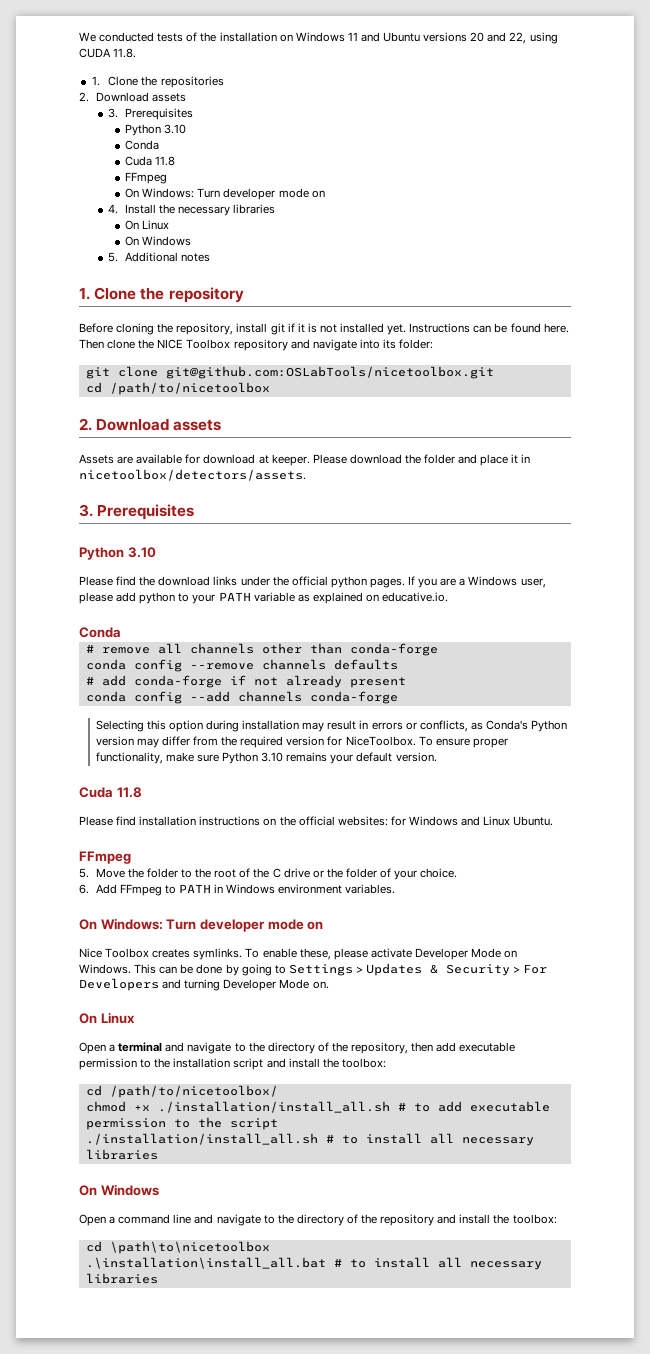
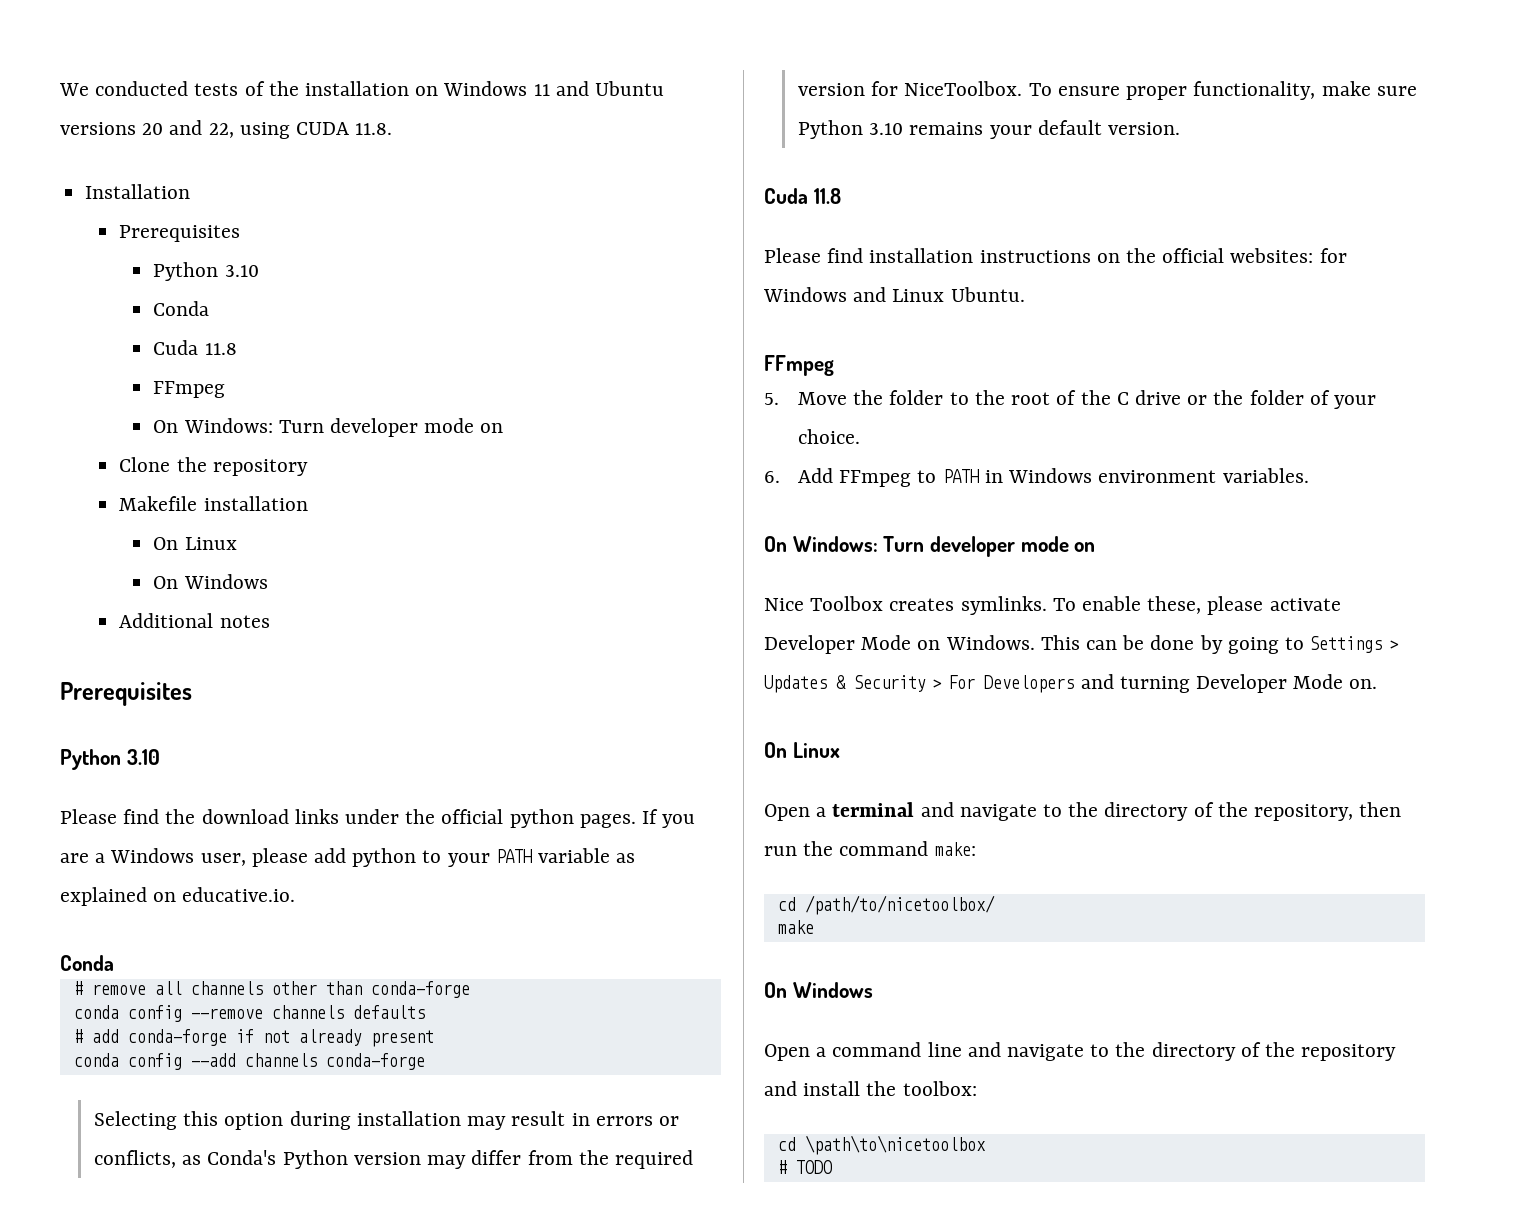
[91,76,224,88] [79,92,186,102] [108,108,119,118] 1. Clone the repositories // 2. Download assets // 3. -> [85,184,191,199] Installation //
[108,204,276,216] 4. Install the necessary libraries -> [119,457,308,476] [119,496,308,511] Clone the repository // Makefile installation
[108,252,119,262] 5. -> (268, 581) none
[79,287,244,303] [79,323,569,335] [79,339,434,351] [85,366,494,379] [85,382,270,395] [79,418,222,431] [79,454,531,466] [79,469,306,481] [79,504,93,517] 1. Clone the repository // Before cloning the repository, install git if it is not installed yet. Instructions can be found here. Then clone the NICE Toolbox repository and navigate into its folder: // git clone git@github.com:OSLabTools/nicetoolbox.git // cd /path/to/nicetoolbox // 2. Download assets // Assets are available for download at keeper. Please download the folder and place it in nicetoolbox/detectors/assets. // 3. -> (270, 621) none
[436,1042,516,1052] [79,1058,386,1070] [85,1085,278,1098] [85,1101,550,1113] [85,1117,278,1130] [85,1133,534,1146] [85,1149,158,1160] add executable permission to the installation script and install the toolbox: // cd /path/to/nicetoolbox/ // chmod +x ./installation/install_all.sh # to add executable permission to the script // ./installation/install_all.sh # to install all necessary libraries -> [764,841,976,856] [777,895,995,915] [777,920,814,934] run the command make: // cd /path/to/nicetoolbox/ // make
[85,1257,542,1270] [85,1273,158,1284] .\installation\install_all.bat # to install all necessary libraries -> [777,1160,832,1174] # TODO

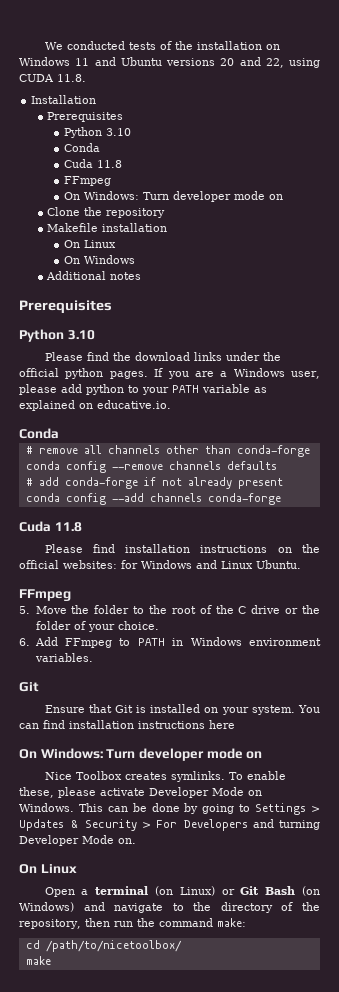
[94,1111,679,1130] [94,1150,693,1169] [798,81,1417,100] [798,120,1181,139] // Selecting this option during installation may result in errors or conflicts, as Conda's Python version may differ from the required version for NiceToolbox. To ensure proper functionality, make sure Python 3.10 remains your default version. -> (281, 499) none
(1309, 475) none -> [19,682,39,692] [44,704,320,715] [19,720,235,729] // Git // Ensure that Git is installed on your system. You can find installation instructions here
(915, 809) none -> [154,886,320,896] [19,902,74,912] (on Linux) or Git Bash (on Windows)
[764,982,873,998] [764,1042,1397,1061] [764,1081,977,1096] [777,1135,986,1155] [777,1160,832,1174] // On Windows // Open a command line and navigate to the directory of the repository and install the toolbox: // cd \path\to\nicetoolbox // # TODO -> (51, 960) none

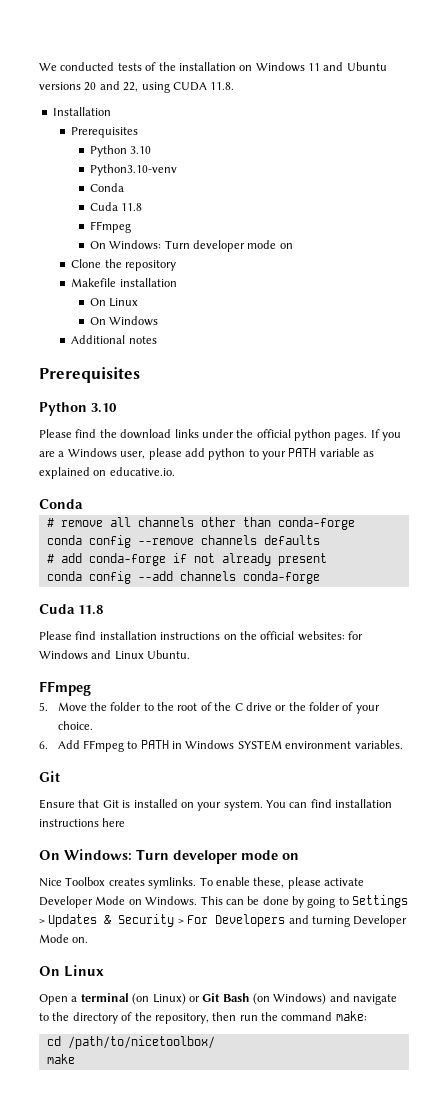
(131, 132) none -> [89,164,177,176] // Python3.10-venv
(242, 641) none -> [237,740,282,750] SYSTEM

